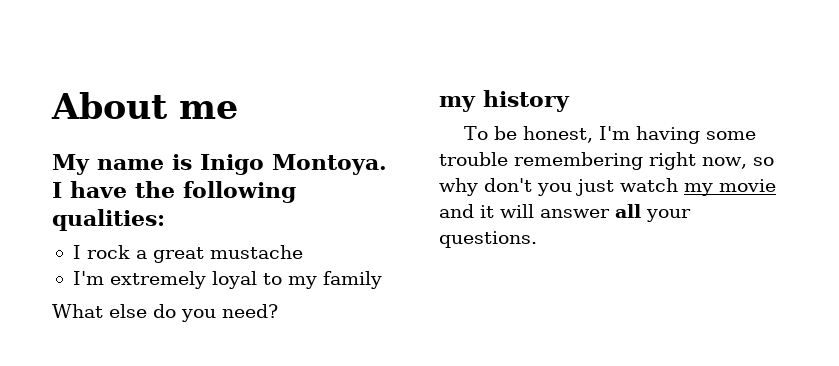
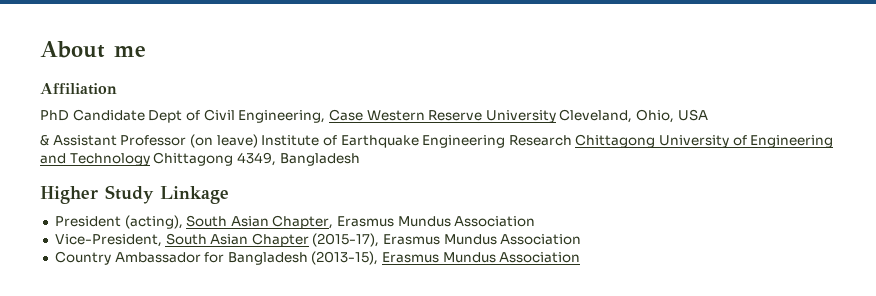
[52,154,387,175] [52,181,296,203] [52,209,165,231] [72,245,303,263] [72,271,382,289] [52,304,278,322] [439,90,570,112] [464,126,757,144] [439,152,774,170] [439,178,776,196] [439,204,691,222] [439,231,537,248] My name is Inigo Montoya. I have the following qualities: // I rock a great mustache // I'm extremely loyal to my family // What else do you need? // my history // To be honest, I'm having some trouble remembering right now, so why don't you just watch my movie and it will answer all your questions. -> [40,83,117,95] [40,109,708,123] [40,134,834,148] [40,152,360,166] [40,185,229,204] [54,215,536,229] [54,233,582,247] [54,251,581,265] Affiliation // PhD Candidate Dept of Civil Engineering, Case Western Reserve University Cleveland, Ohio, USA // & Assistant Professor (on leave) Institute of Earthquake Engineering Research Chittagong University of Engineering and Technology Chittagong 4349, Bangladesh // Higher Study Linkage // President (acting), South Asian Chapter, Erasmus Mundus Association // Vice-President, South Asian Chapter (2015-17), Erasmus Mundus Association // Country Ambassador for Bangladesh (2013-15), Erasmus Mundus Association

